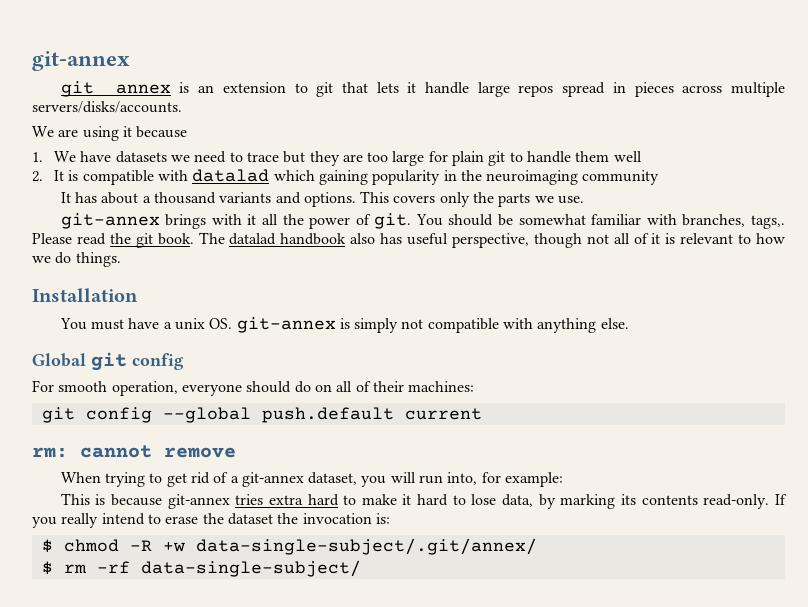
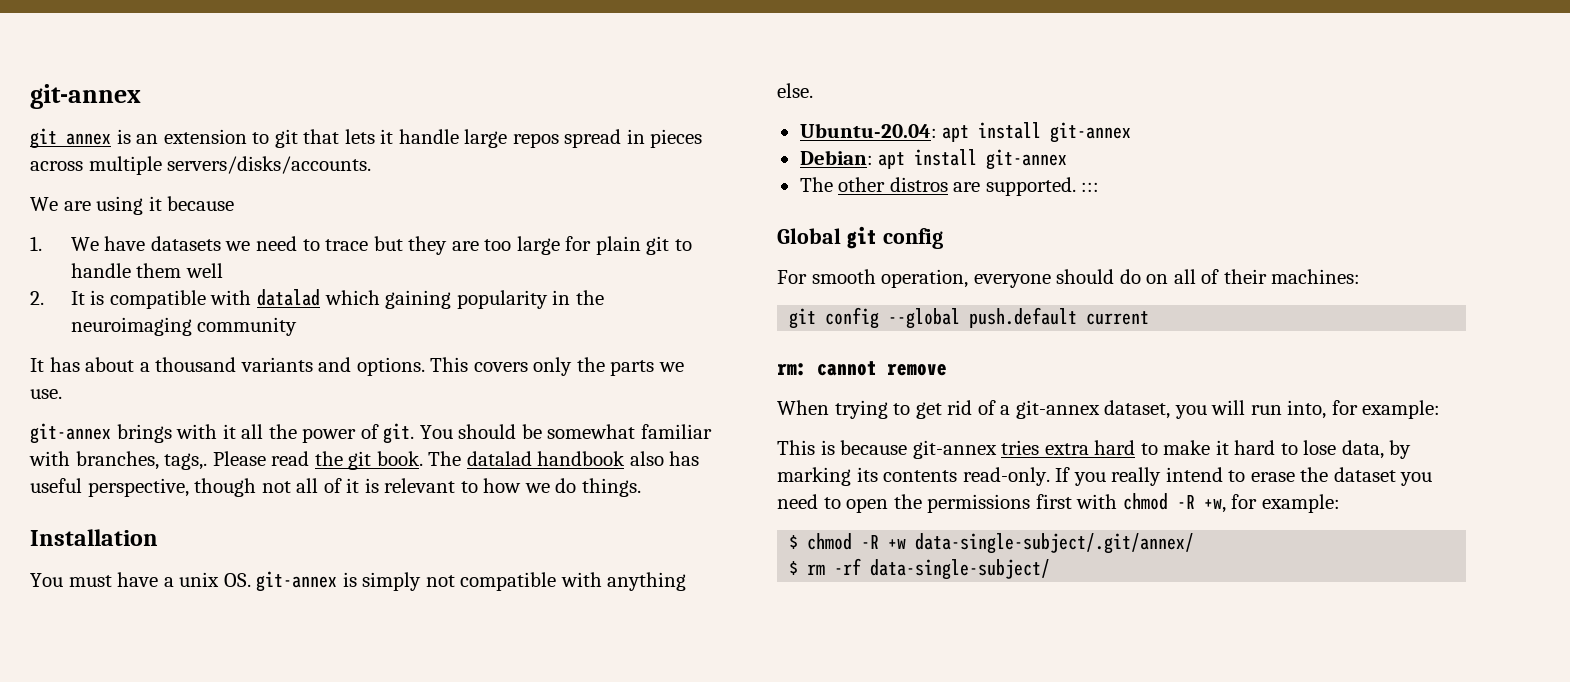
(629, 323) none -> [799,122,1132,143] [799,149,1068,170] [799,177,1100,196] // Ubuntu-20.04: apt install git-annex // Debian: apt install git-annex // The other distros are supported. :::
[277,513,390,524] the invocation is: -> [1400,472,1433,486] [777,493,1340,513] you need to open the permissions first with chmod -R +w, for example:

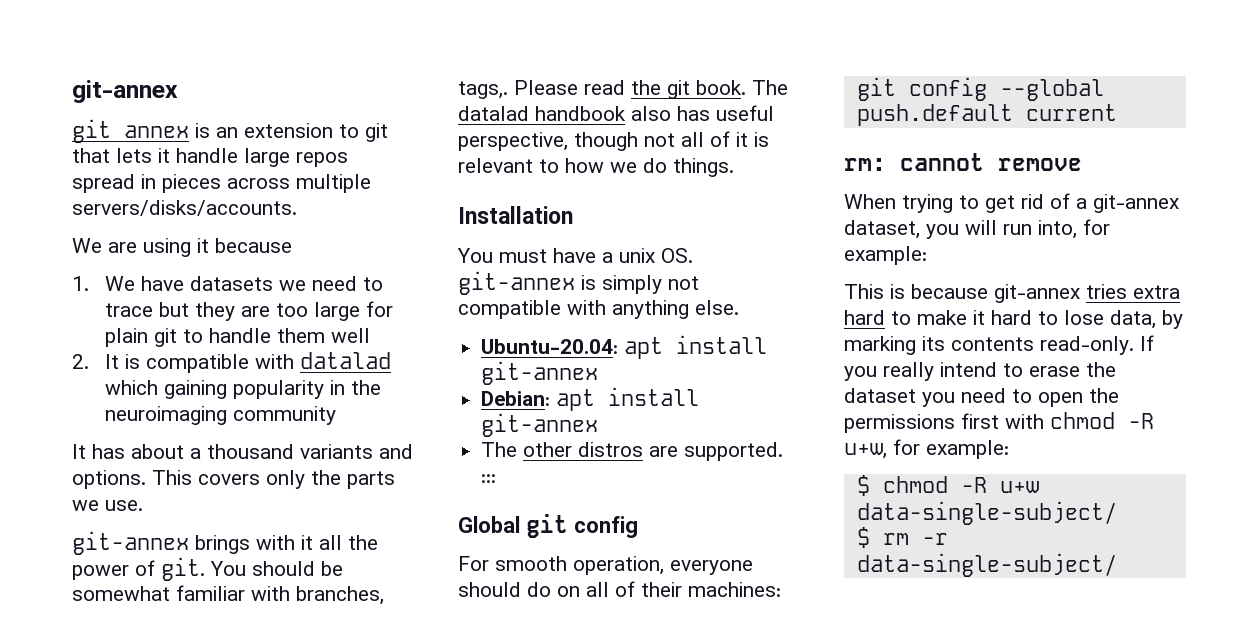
[1203,499,1226,513] +w, -> [844,443,887,459] u+w,
[888,533,1195,554] +w data-single-subject/.git/annex/ -> [999,481,1039,493] [856,501,1117,525] u+w data-single-subject/
[834,558,862,575] -rf -> [921,533,948,545] -r

